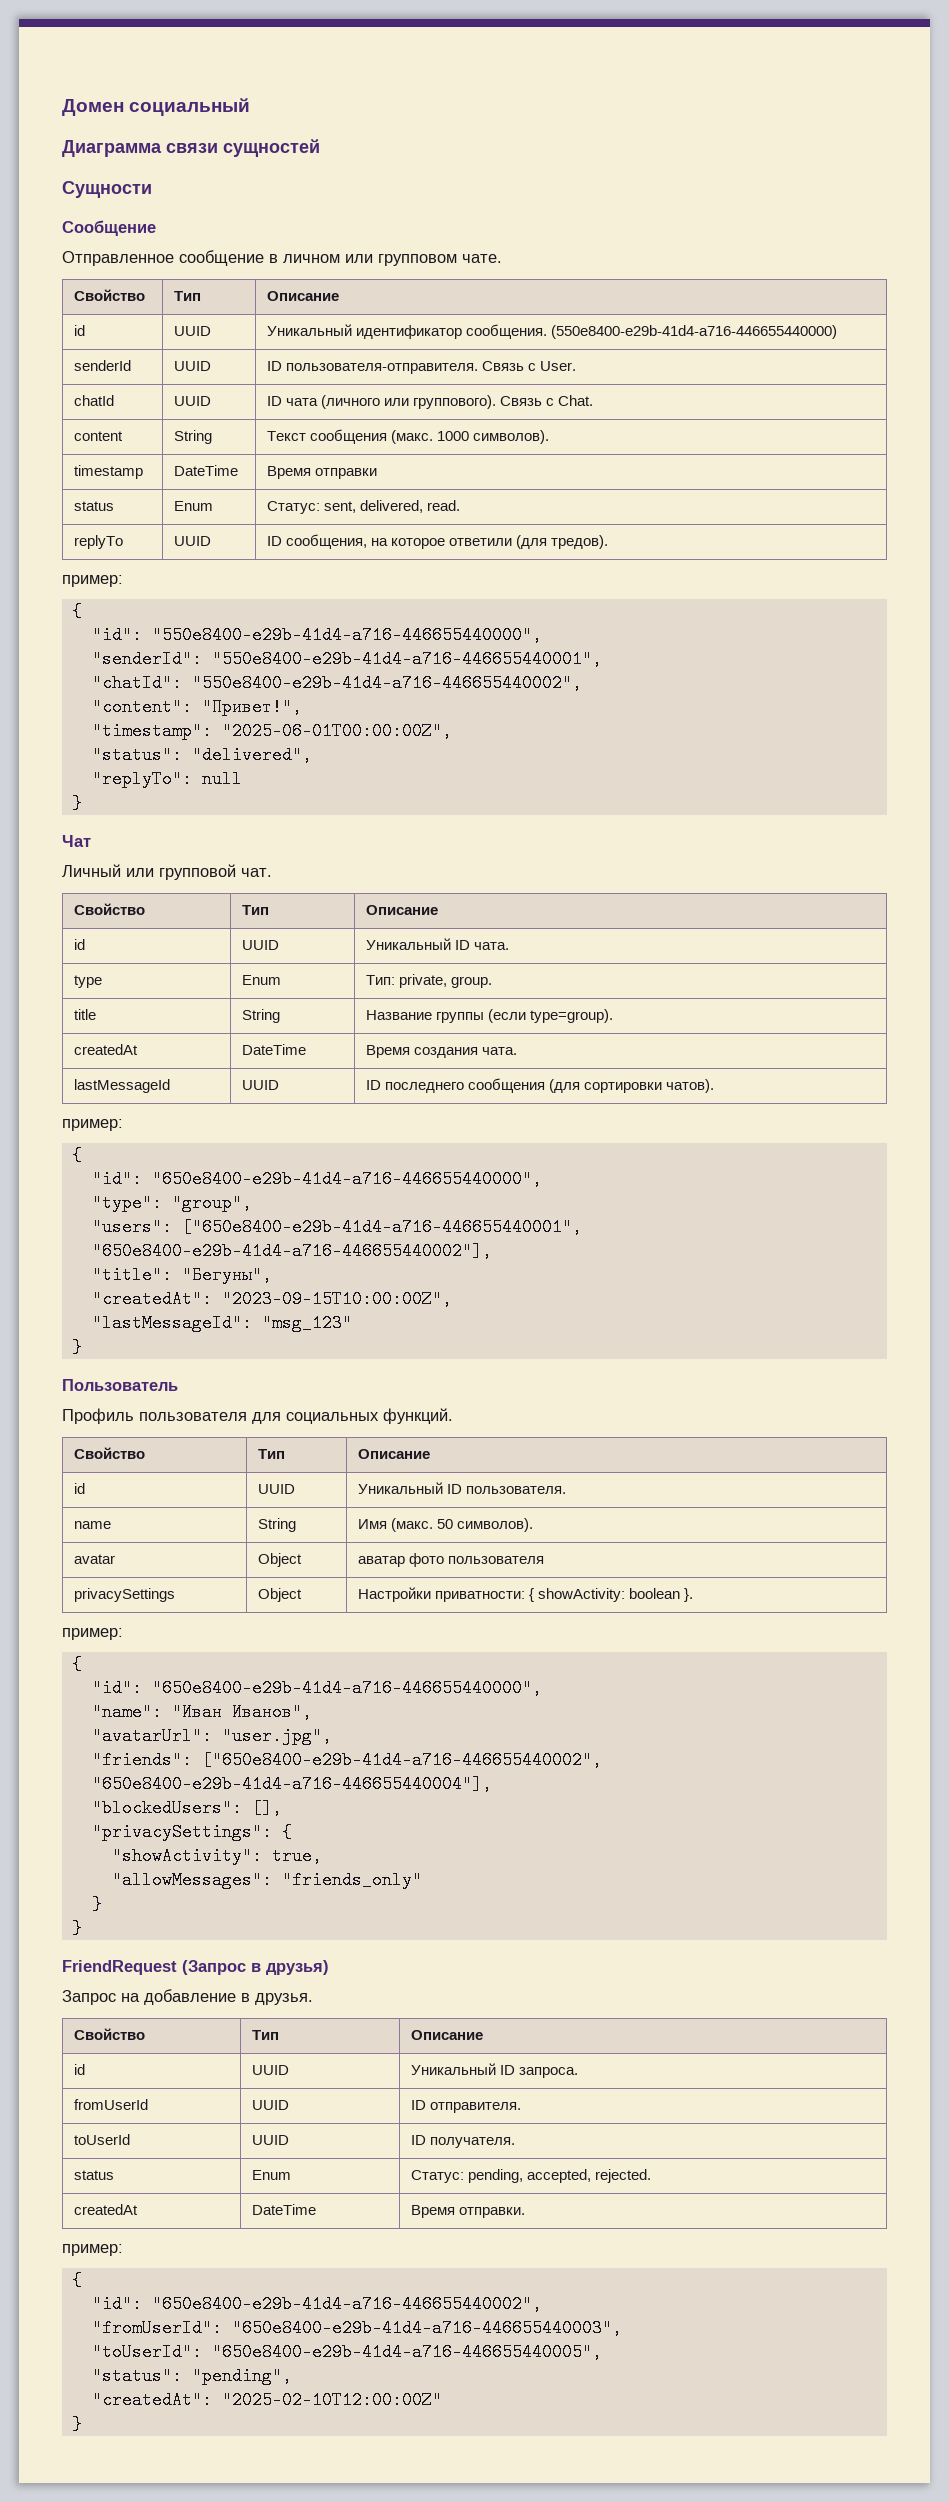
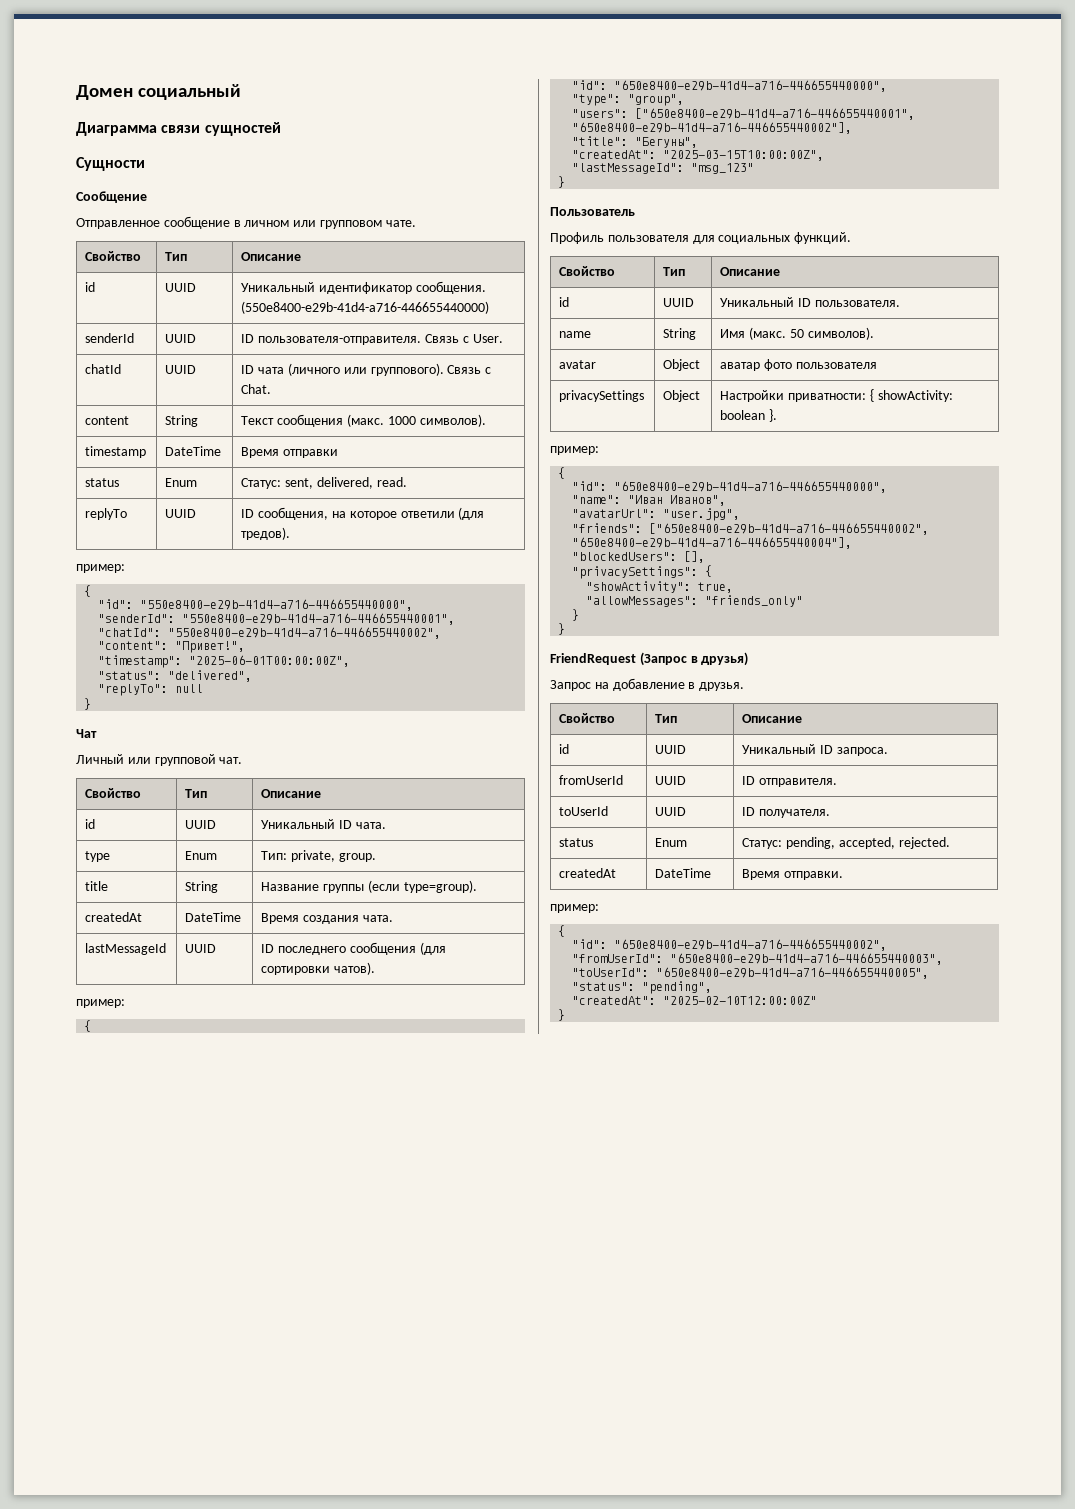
[221,1290,452,1308] "2023-09-15T10:00:00Z", -> [663,150,825,161] "2025-03-15T10:00:00Z",

